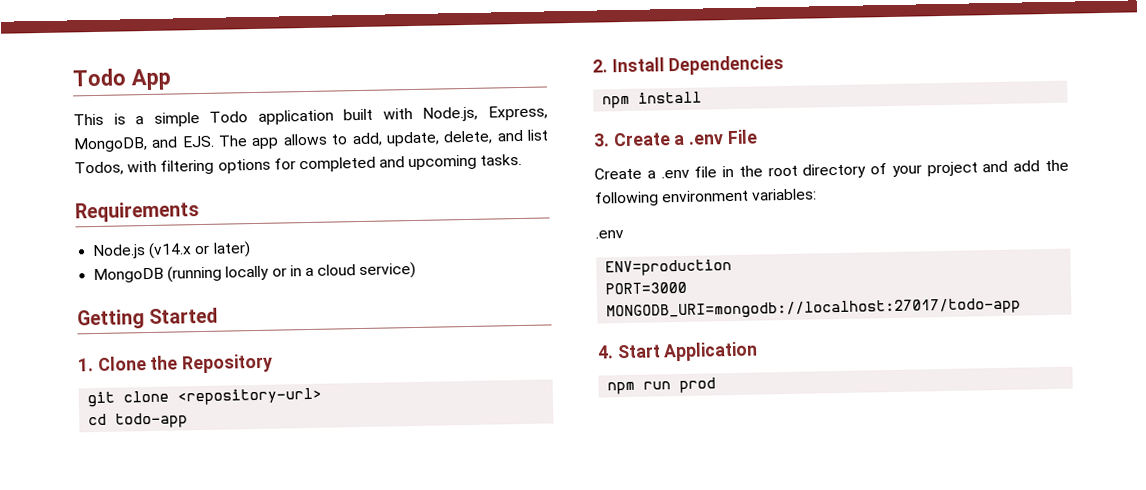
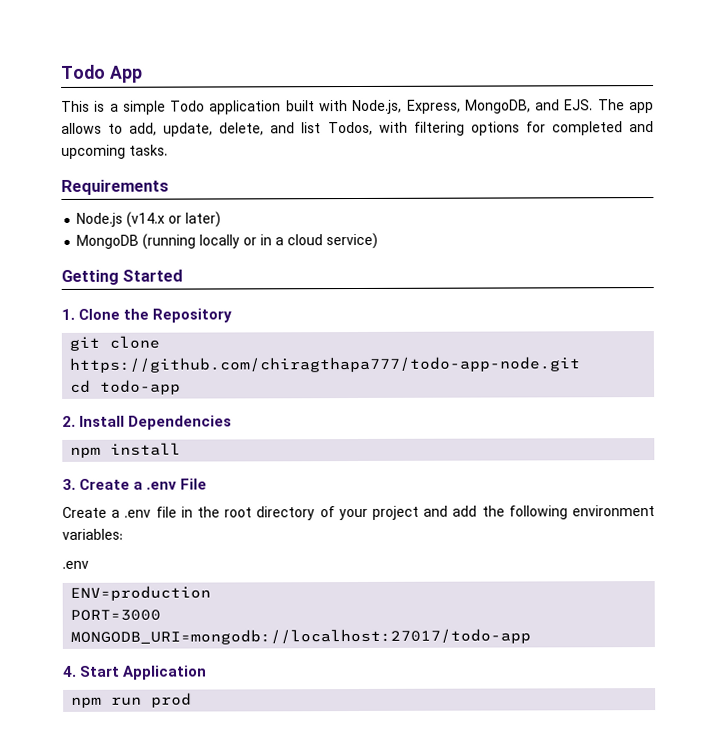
[177,387,323,406] <repository-url> -> [69,356,582,373] https://github.com/chiragthapa777/todo-app-node.git

